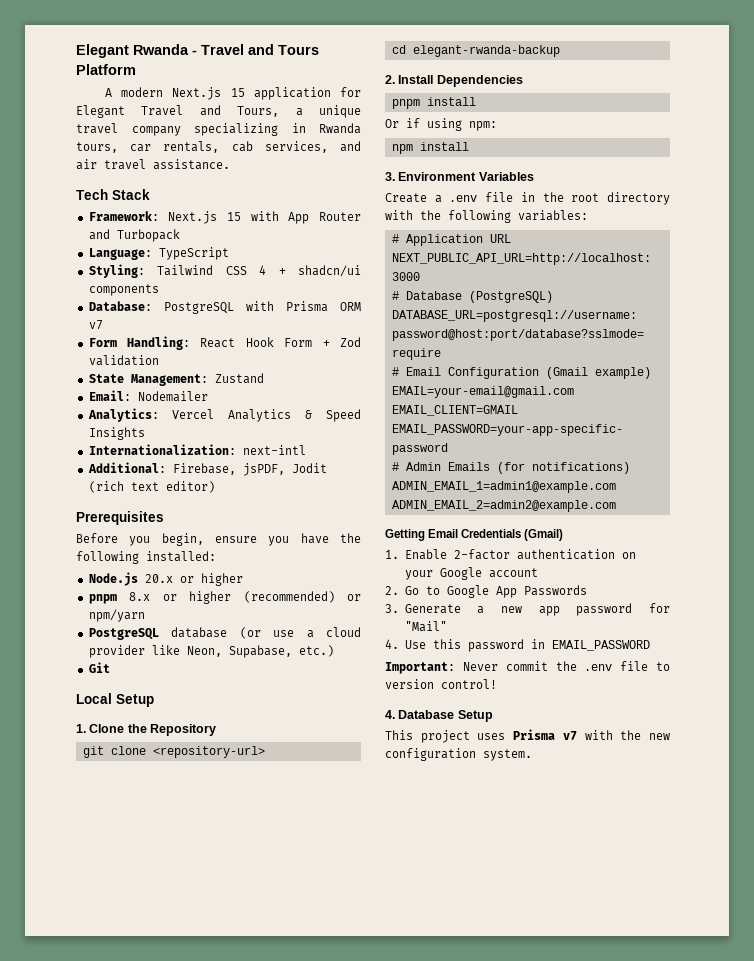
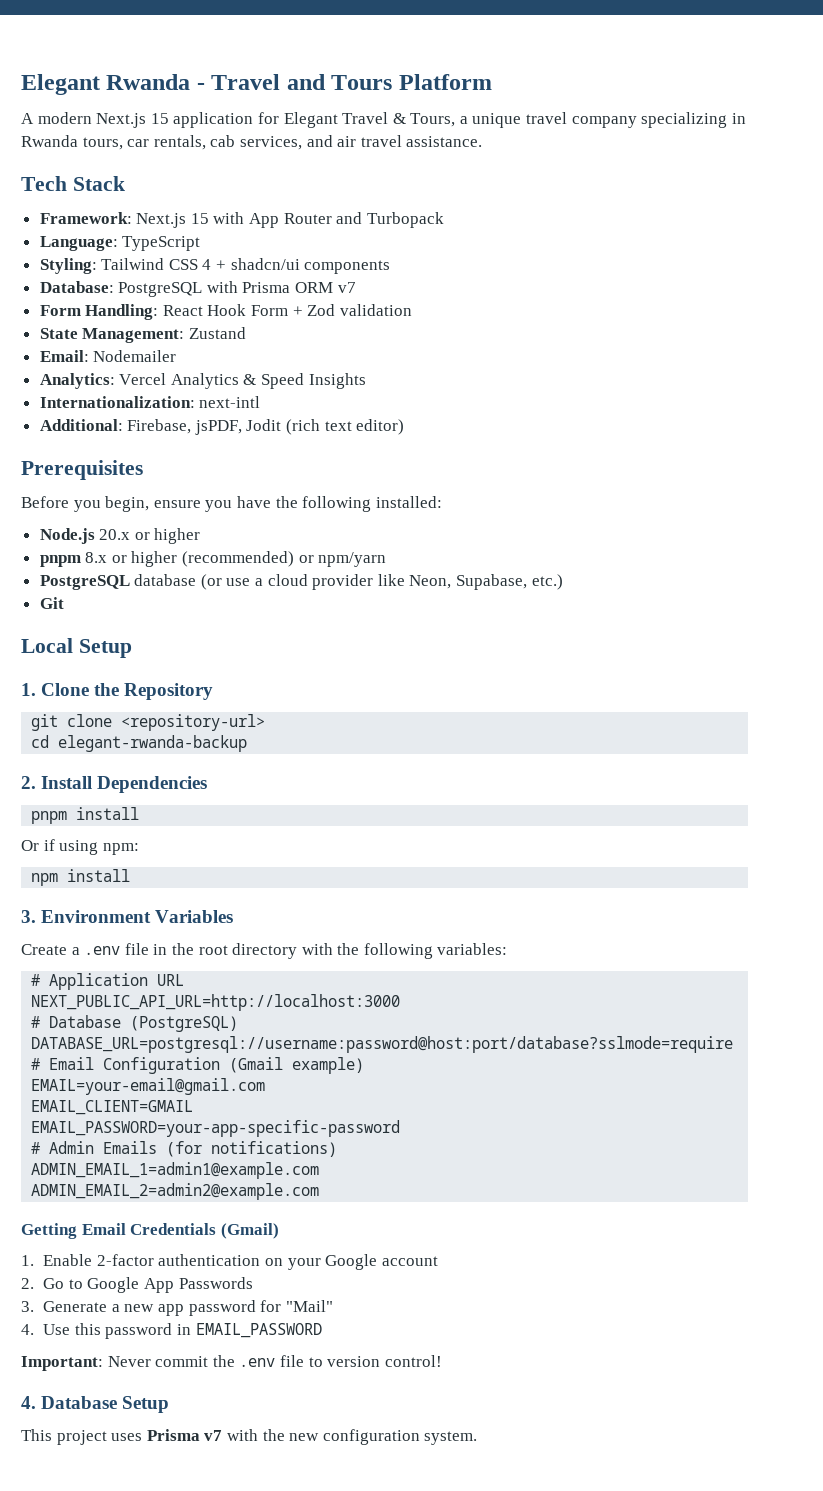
[199,105,221,116] and -> [392,113,406,124] &

